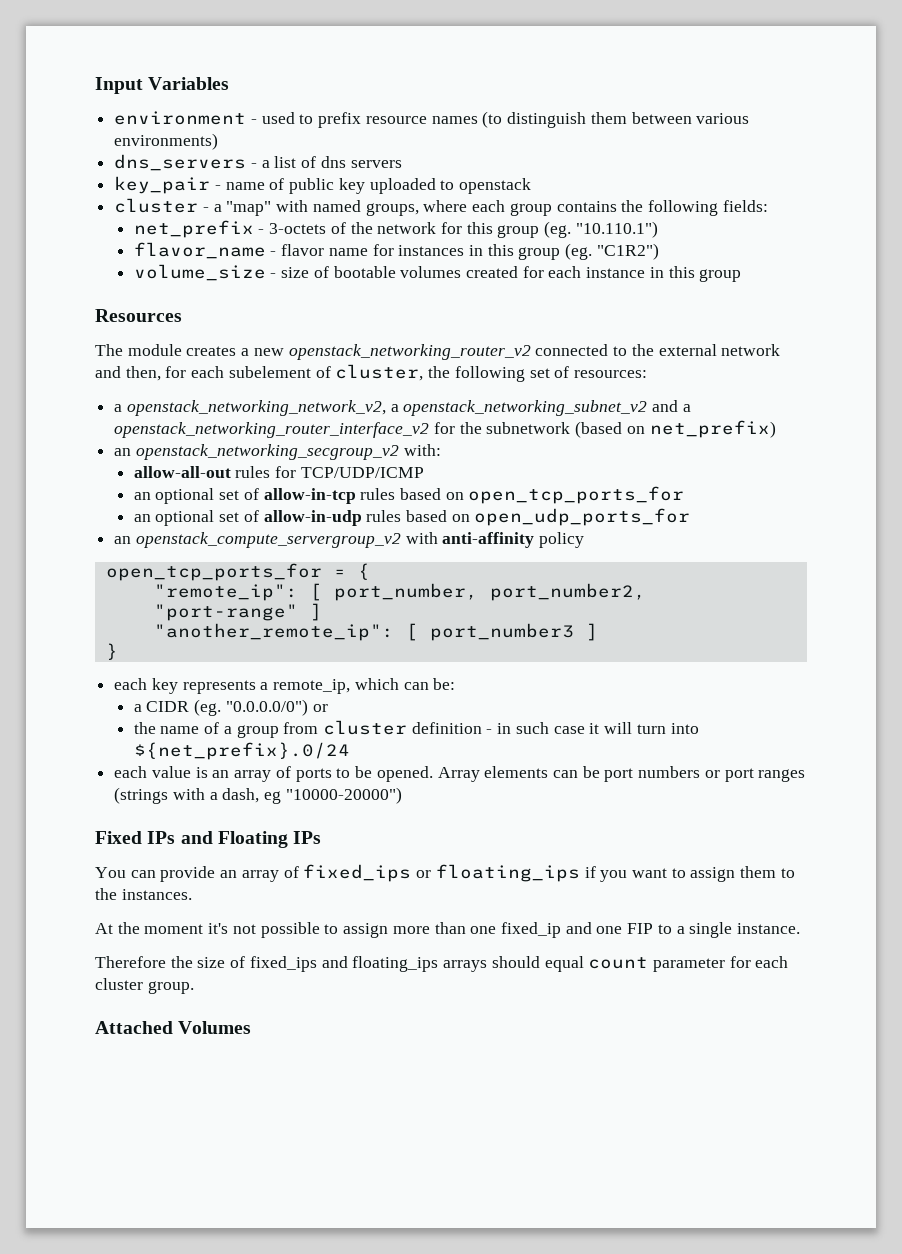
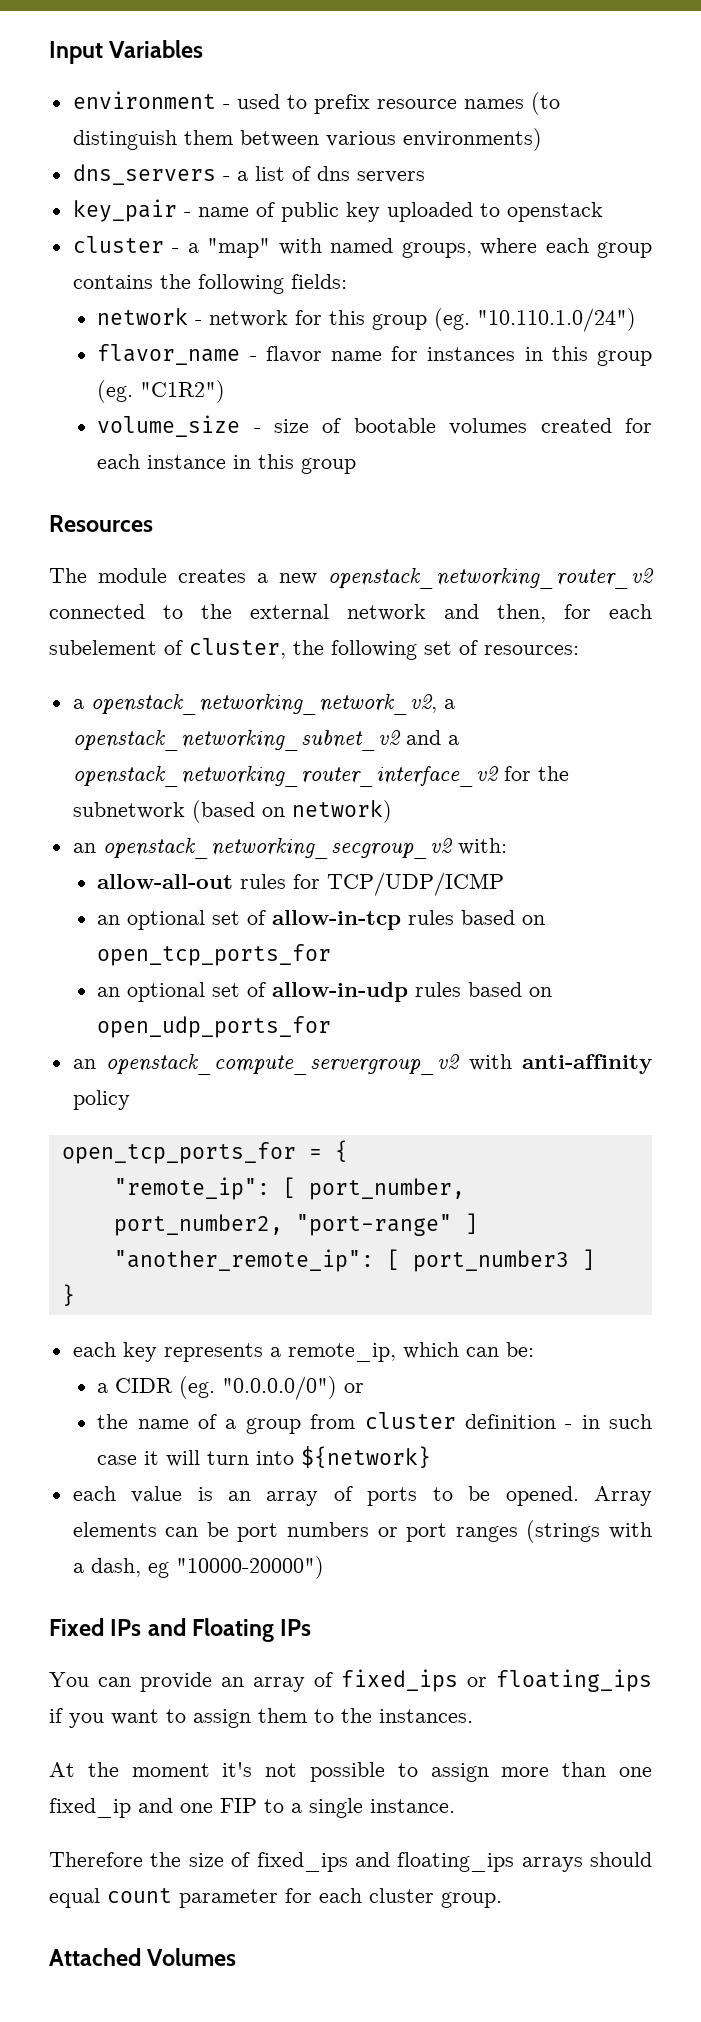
[133,220,373,238] net_prefix - 3-octets of the -> [97,308,203,325] network -
[575,221,658,238] "10.110.1") -> [477,308,637,332] "10.110.1.0/24")
[649,420,776,438] net_prefix) -> [291,800,392,823] network)
[133,742,350,760] ${net_prefix}.0/24 -> [301,1446,432,1468] ${network}

